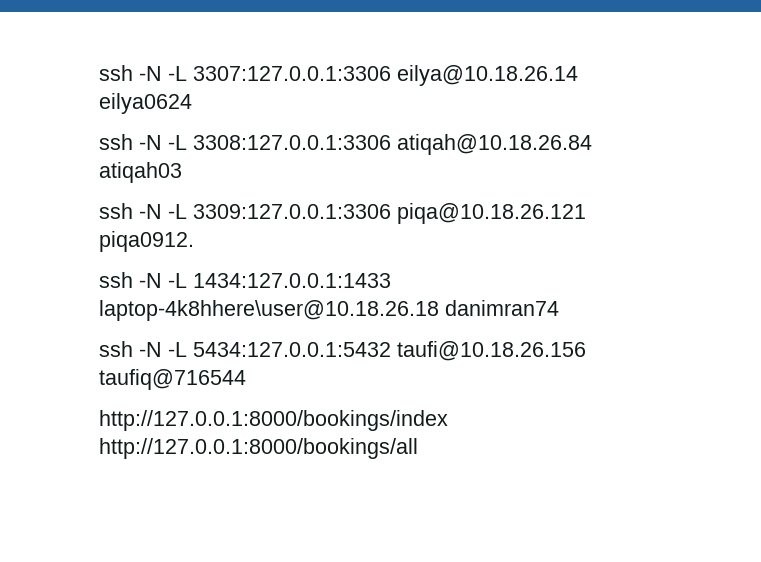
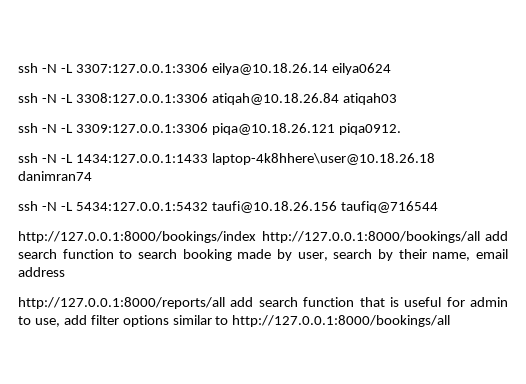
(418, 448) none -> [485,231,508,241] [18,249,509,261] [18,267,65,277] [18,297,508,309] [18,315,451,327] add search function to search booking made by user, search by their name, email address // http://127.0.0.1:8000/reports/all add search function that is useful for admin to use, add filter options similar to http://127.0.0.1:8000/bookings/all

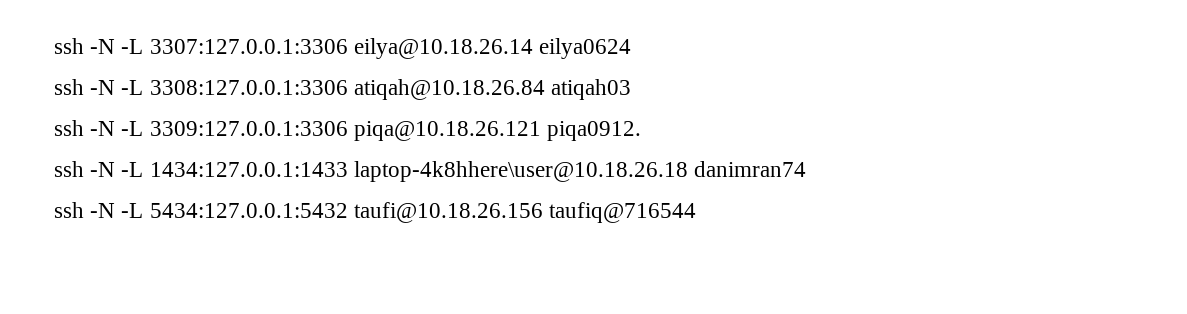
[18,231,508,243] [18,249,509,261] [18,267,65,277] [18,297,508,309] [18,315,451,327] // http://127.0.0.1:8000/bookings/index http://127.0.0.1:8000/bookings/all add search function to search booking made by user, search by their name, email address // http://127.0.0.1:8000/reports/all add search function that is useful for admin to use, add filter options similar to http://127.0.0.1:8000/bookings/all -> (697, 212) none

